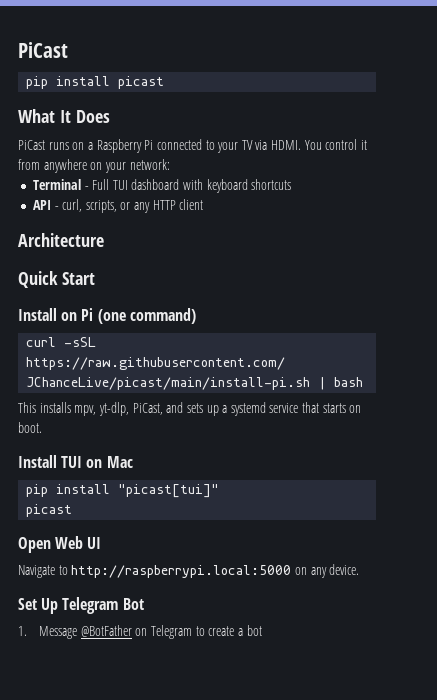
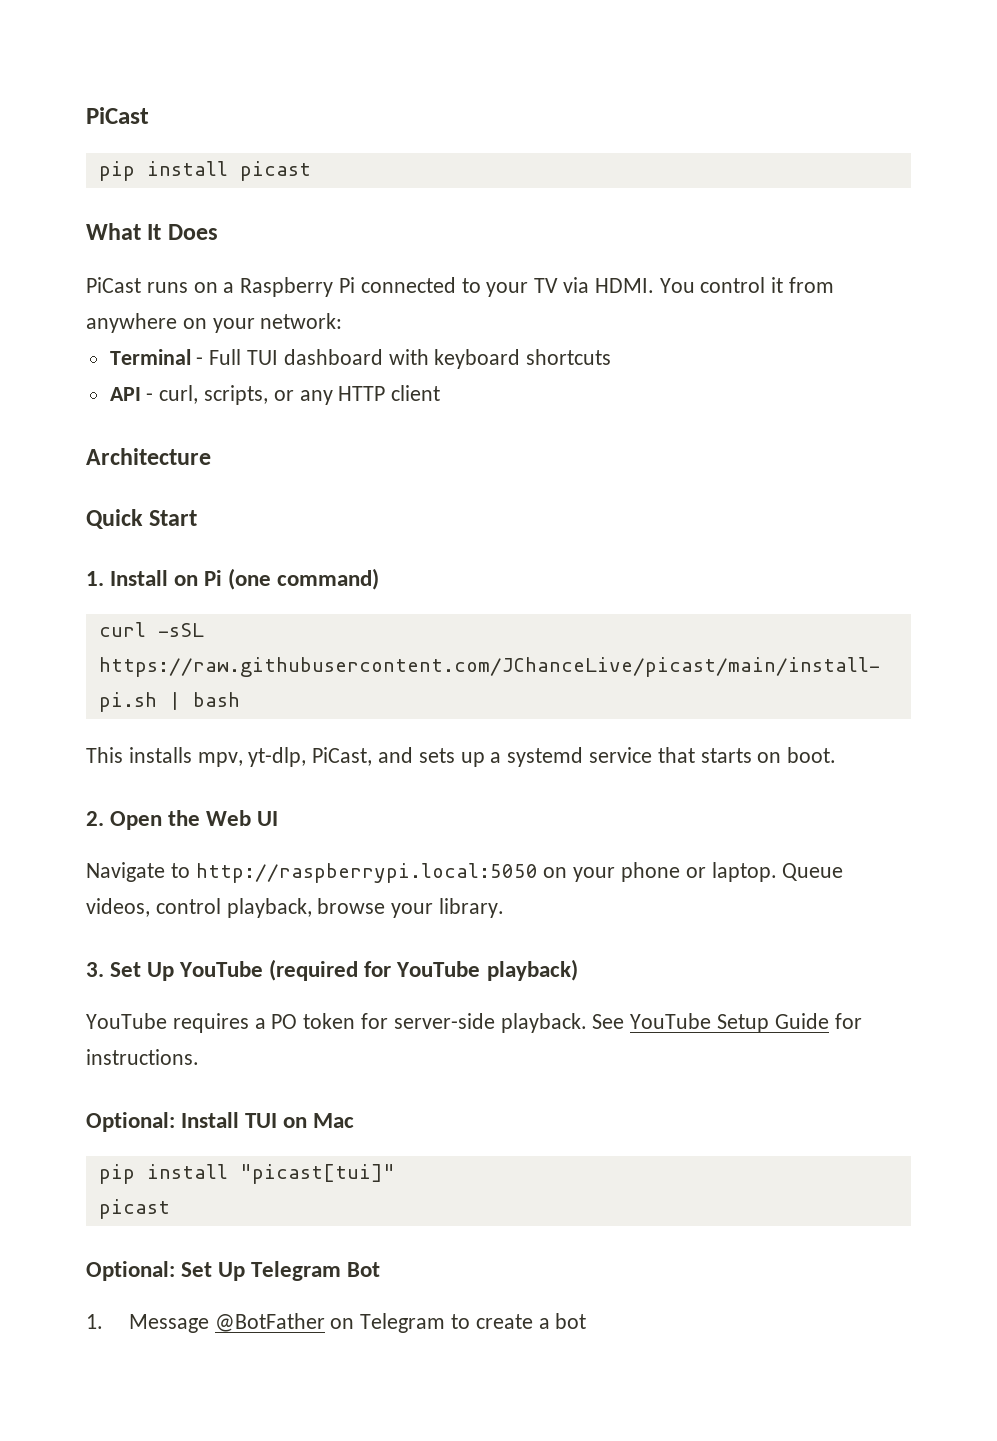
(95, 278) none -> [86,571,104,586] 1.
(42, 427) none -> [86,810,279,830] [86,862,844,883] [86,898,505,918] [86,959,578,981] [86,1013,862,1033] [86,1049,199,1065] [86,1112,175,1132] 2. Open the Web UI // Navigate to http://raspberrypi.local:5050 on your phone or laptop. Queue videos, control playback, browse your library. // 3. Set Up YouTube (required for YouTube playback) // YouTube requires a PO token for server-side playback. See YouTube Setup Guide for instructions. // Optional:
[18,536,102,553] [18,564,360,578] Open Web UI // Navigate to http://raspberrypi.local:5000 on any device. // -> [86,1261,175,1281] Optional:

